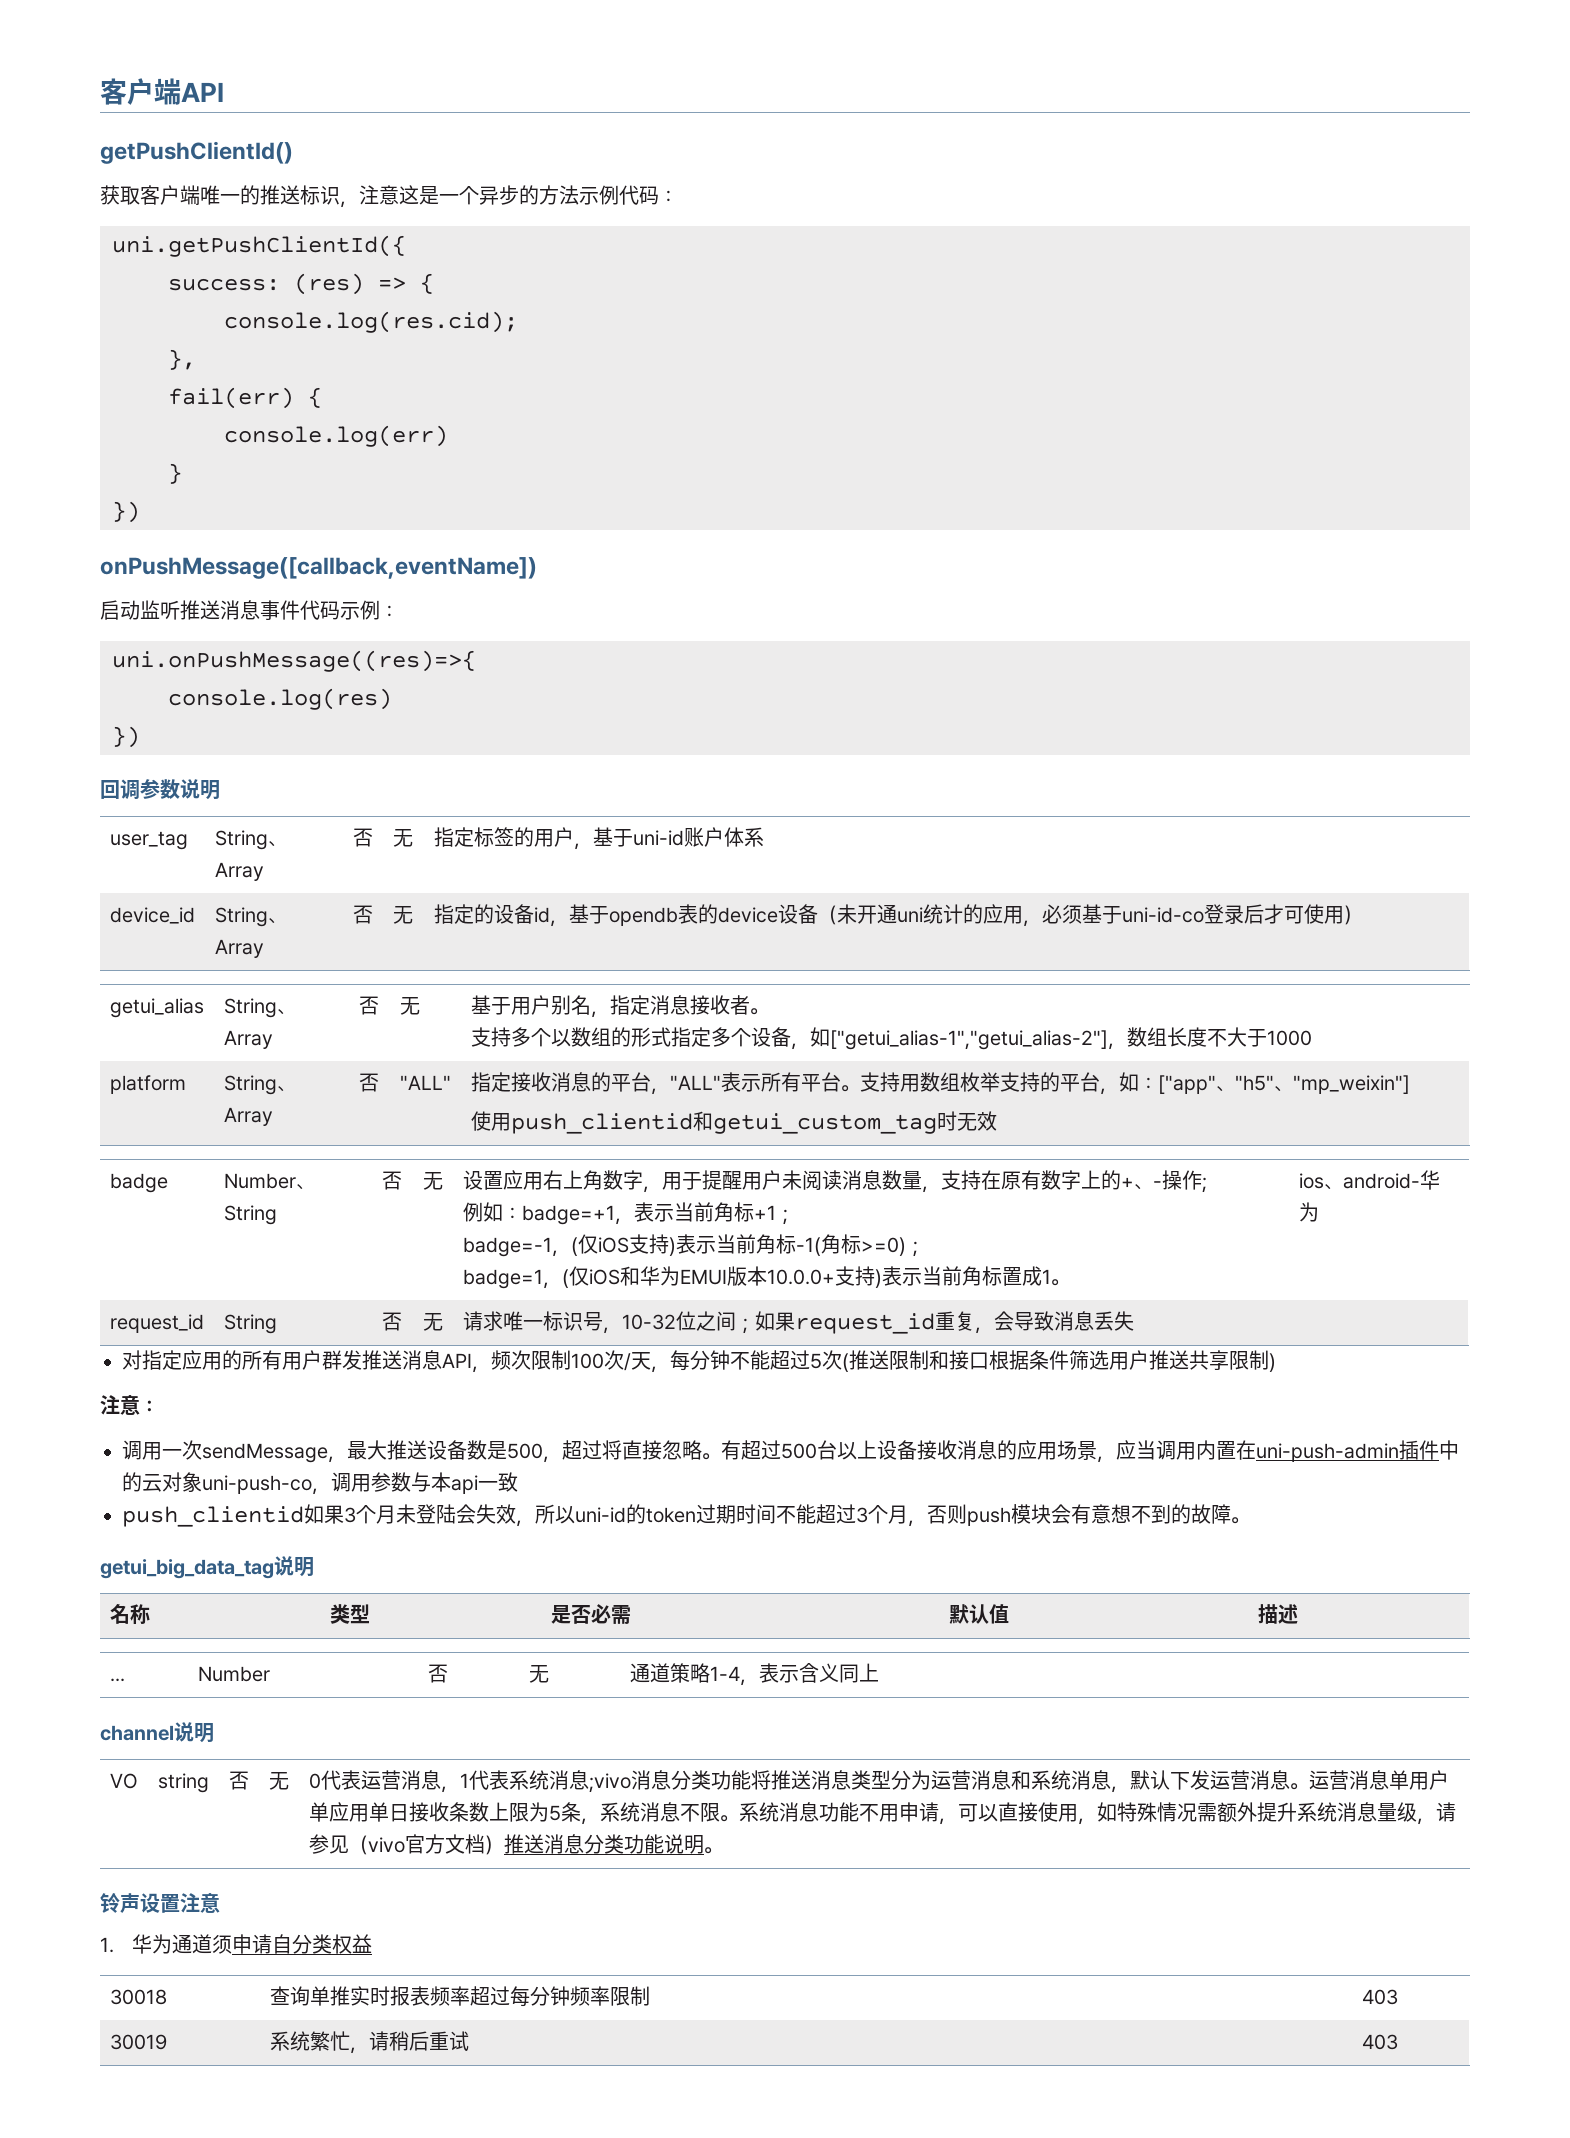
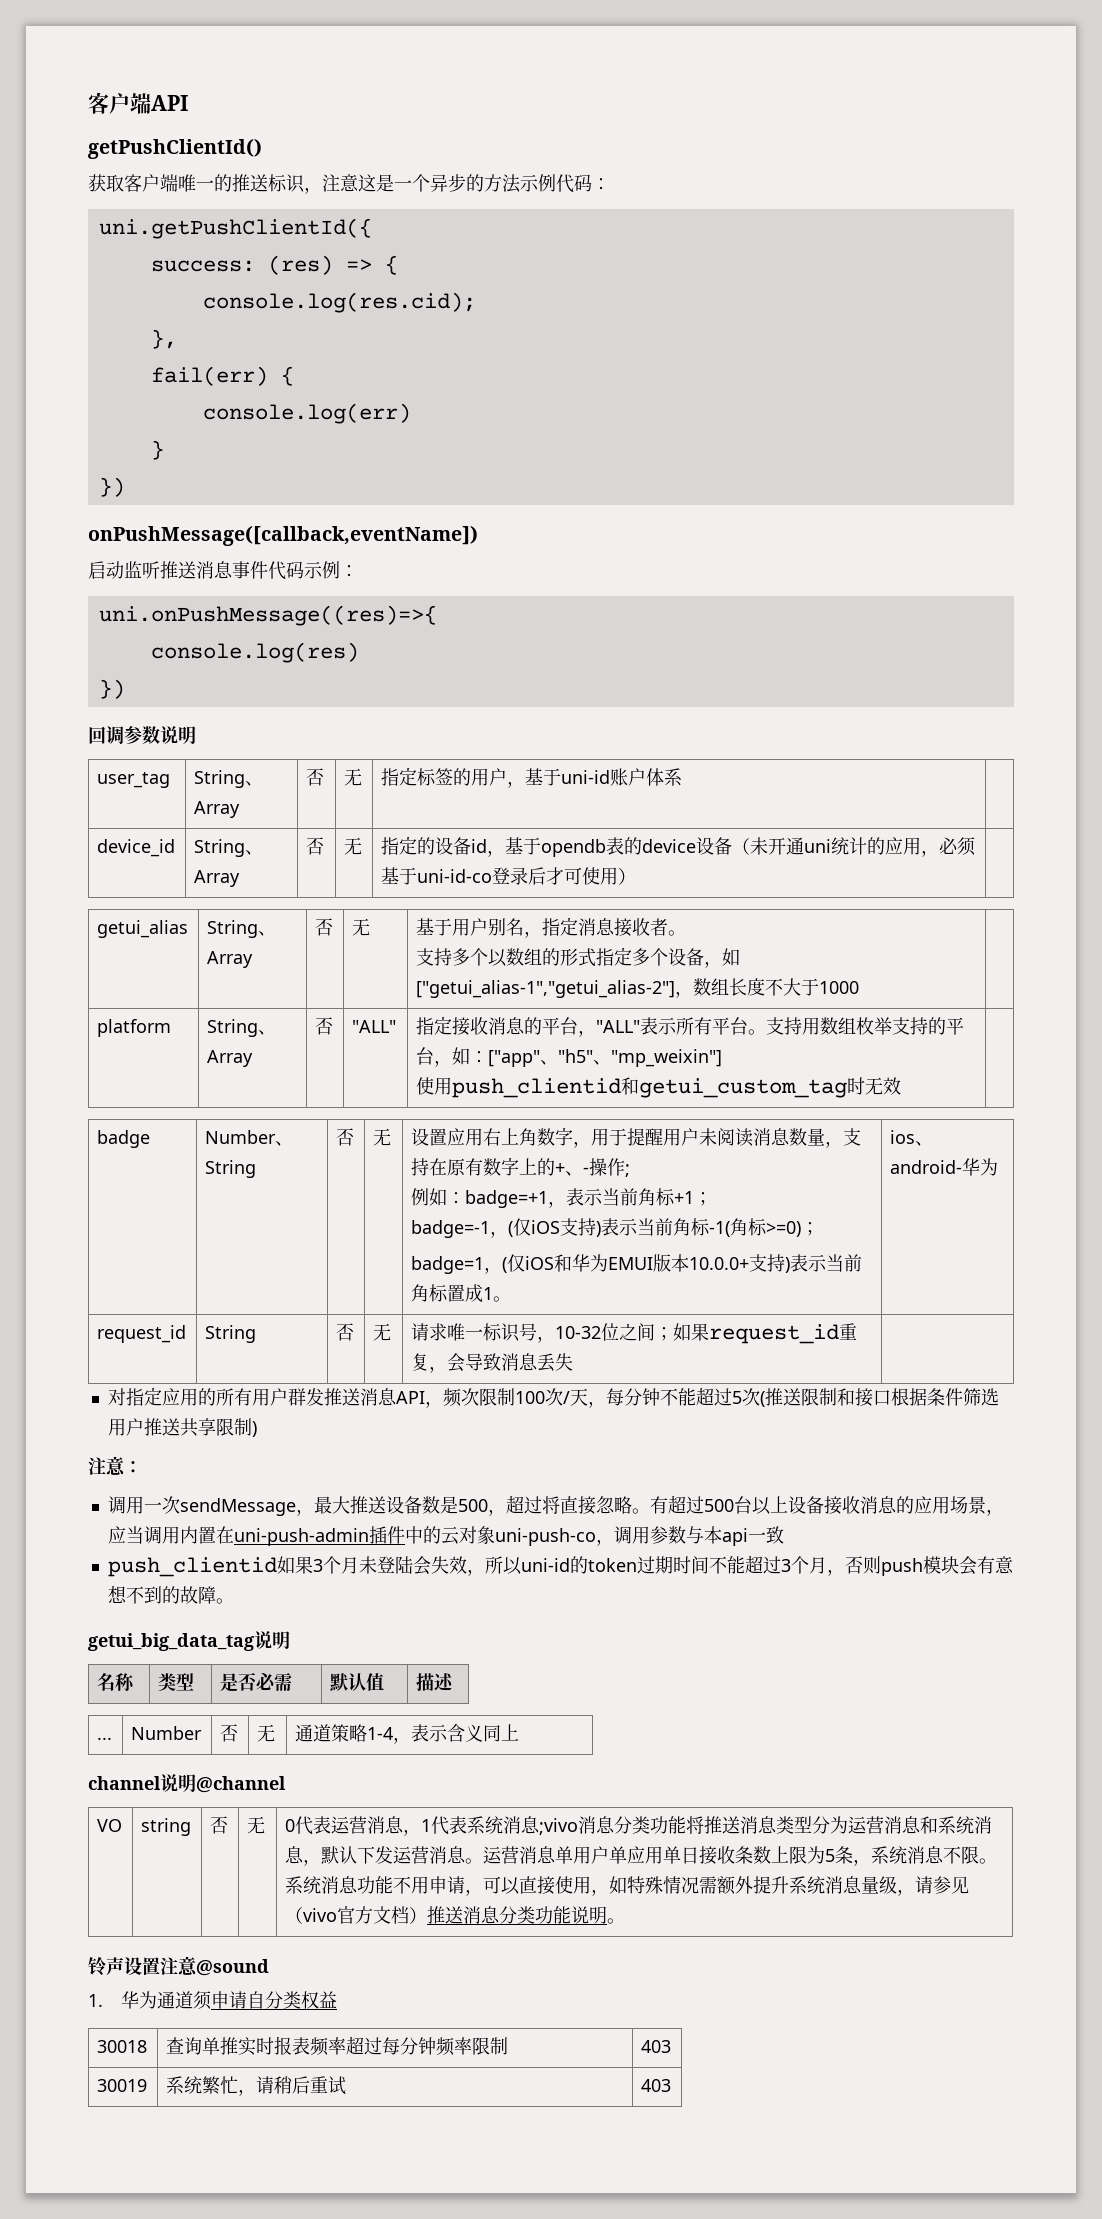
(214, 1733) none -> [196,1776,286,1793] @channel
(220, 1903) none -> [196,1959,269,1976] @sound

